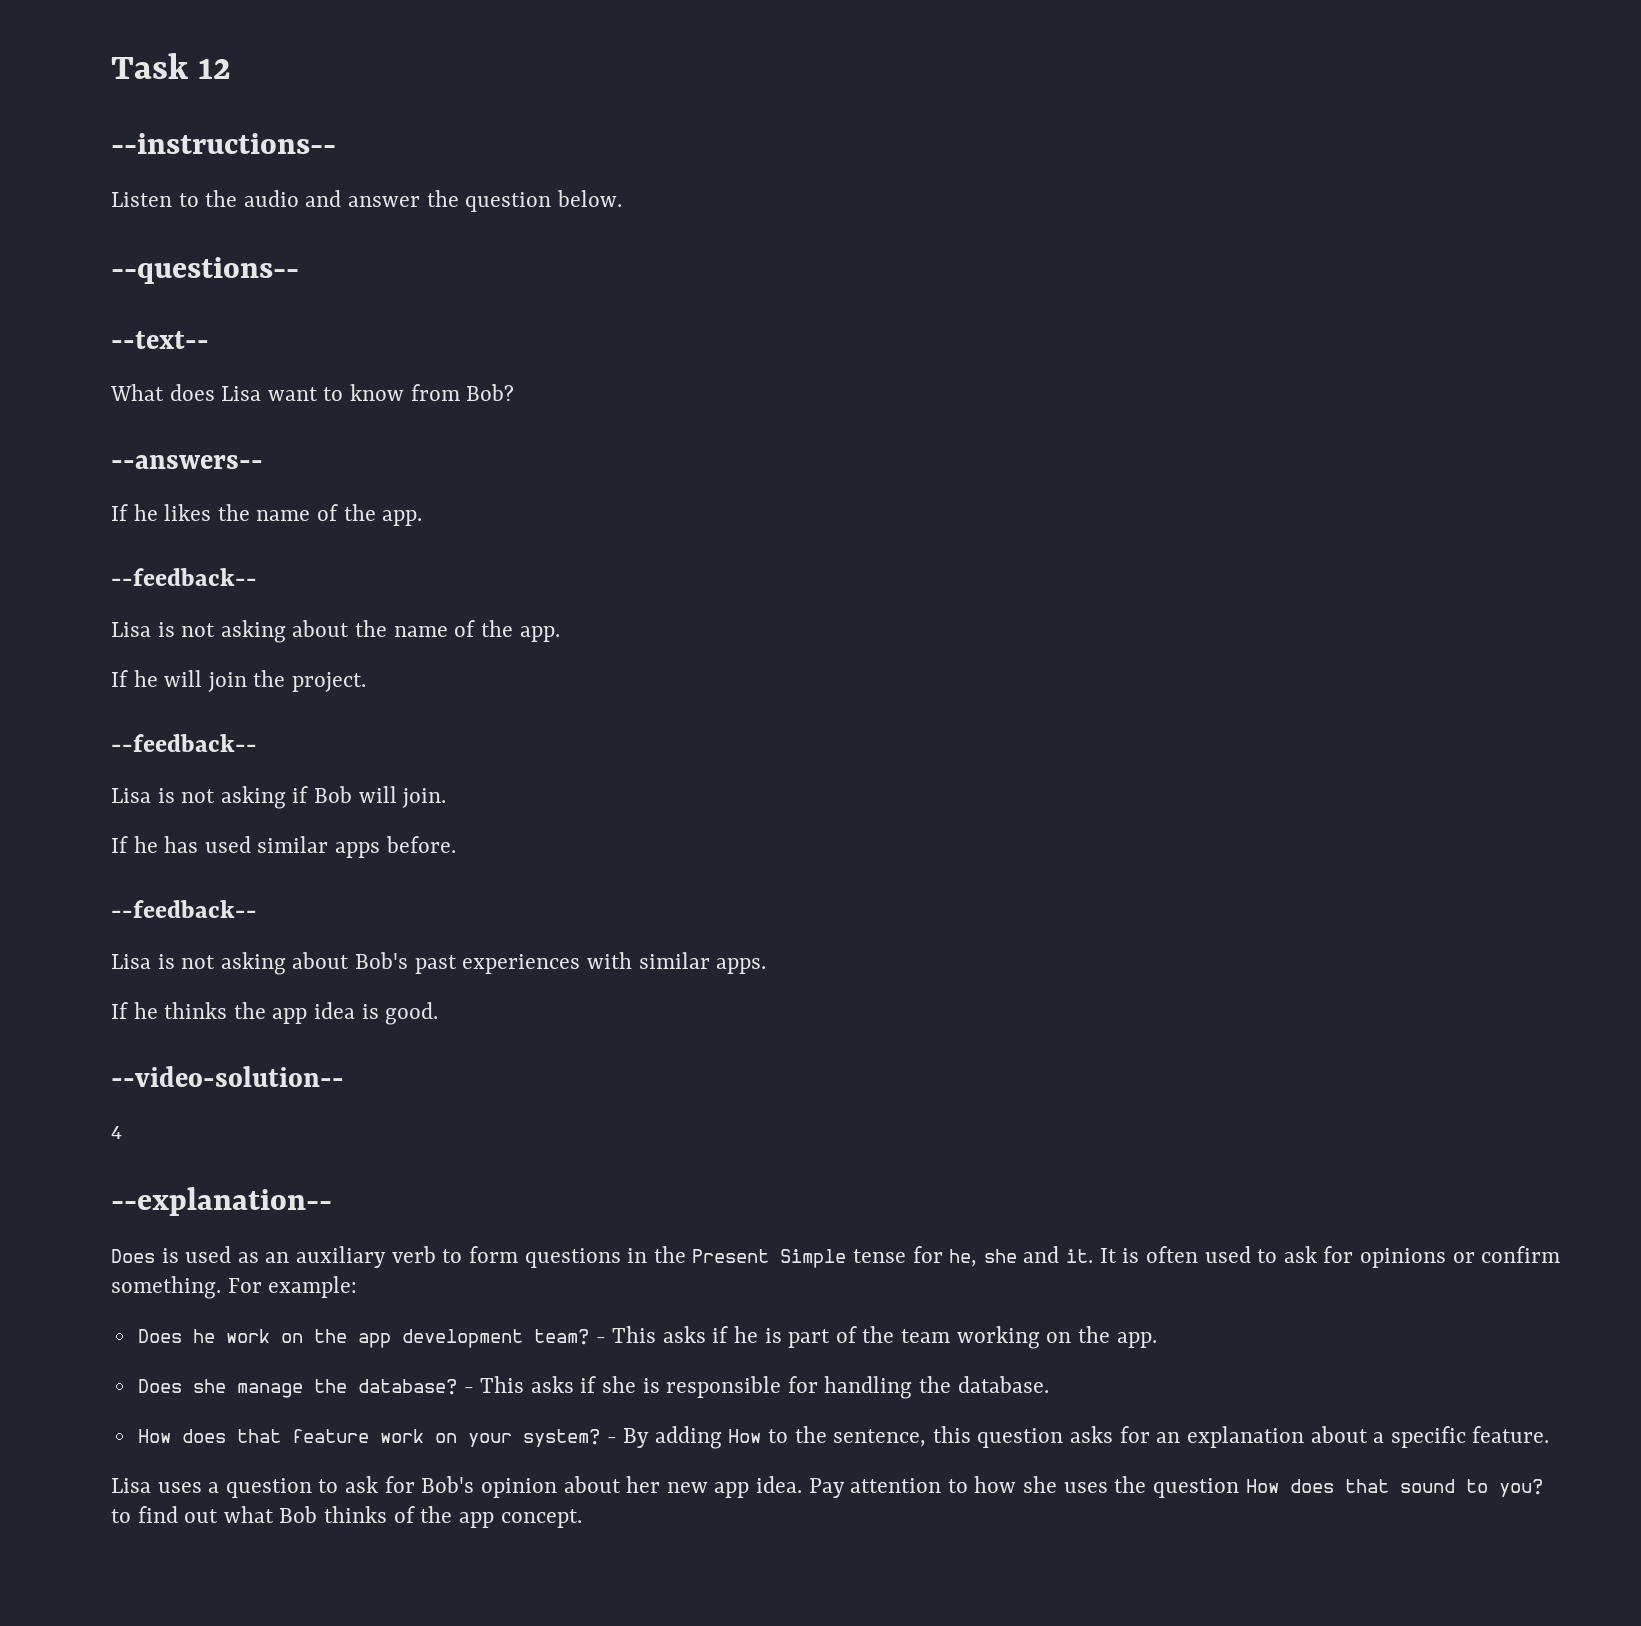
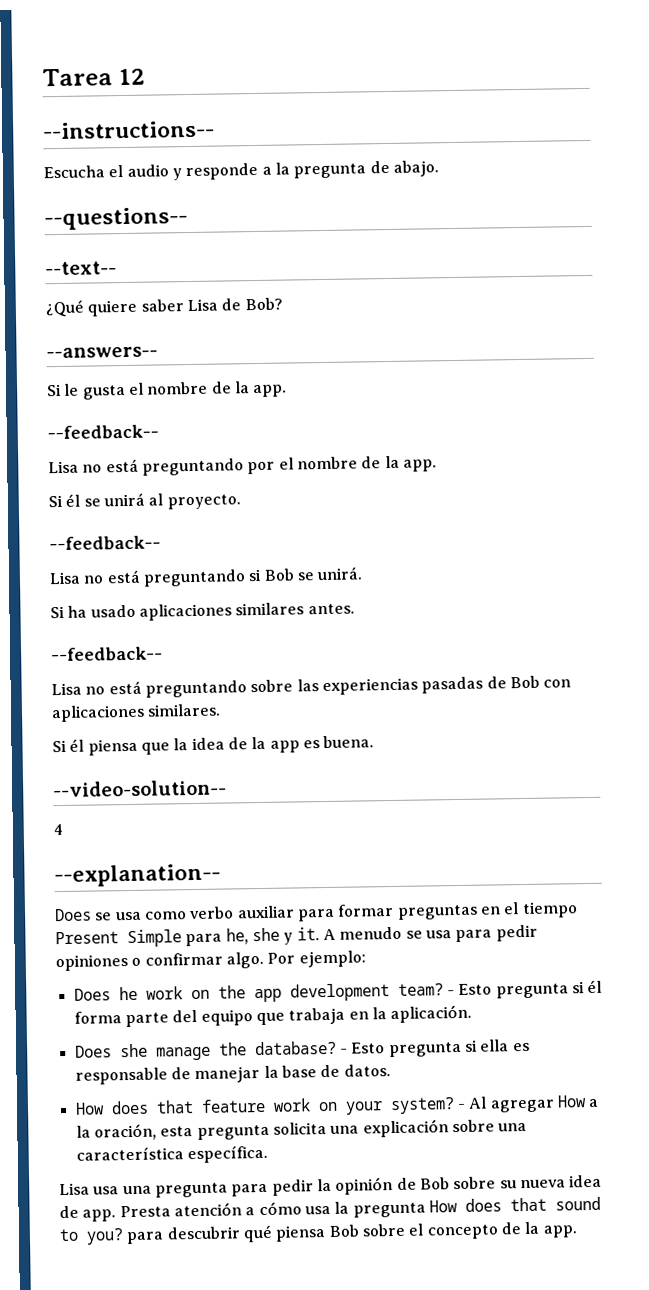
[111,53,188,79] Task -> [42,68,113,87] Tarea
[111,190,622,212] [111,257,299,284] [111,331,209,349] [110,384,515,401] [111,455,263,469] [111,504,423,526] [111,568,257,586] [111,620,560,643] [111,670,367,692] [111,734,257,752] [111,786,447,809] [111,836,456,858] [111,900,257,918] [111,952,767,975] [111,1002,439,1025] [111,1066,344,1087] [111,1126,122,1139] [111,1187,332,1216] [111,1246,1561,1268] [111,1276,358,1299] Listen to the audio and answer the question below. // --questions-- // --text-- // What does Lisa want to know from Bob? // --answers-- // If he likes the name of the app. // --feedback-- // Lisa is not asking about the name of the app. // If he will join the project. // --feedback-- // Lisa is not asking if Bob will join. // If he has used similar apps before. // --feedback-- // Lisa is not asking about Bob's past experiences with similar apps. // If he thinks the app idea is good. // --video-solution-- // 4 // --explanation-- // Does is used as an auxiliary verb to form questions in the Present Simple tense for he, she and it. It is often used to ask for opinions or confirm something. For example: -> [43,160,439,181] [44,207,188,231] [45,261,117,276] [45,297,283,318] [46,346,158,359] [47,381,288,400] [47,424,159,440] [48,455,437,476] [48,492,241,510] [49,535,161,551] [49,566,364,587] [50,602,355,621] [51,646,163,662] [51,675,572,698] [51,703,222,723] [52,735,375,756] [53,779,227,798] [53,823,63,836] [54,863,221,888] [54,901,578,922] [55,924,538,948] [55,950,366,972] Escucha el audio y responde a la pregunta de abajo. // --questions-- // --text-- // ¿Qué quiere saber Lisa de Bob? // --answers-- // Si le gusta el nombre de la app. // --feedback-- // Lisa no está preguntando por el nombre de la app. // Si él se unirá al proyecto. // --feedback-- // Lisa no está preguntando si Bob se unirá. // Si ha usado aplicaciones similares antes. // --feedback-- // Lisa no está preguntando sobre las experiencias pasadas de Bob con aplicaciones similares. // Si él piensa que la idea de la app es buena. // --video-solution-- // 4 // --explanation-- // Does se usa como verbo auxiliar para formar preguntas en el tiempo Present Simple para he, she y it. A menudo se usa para pedir opiniones o confirmar algo. Por ejemplo:
[612,1326,1157,1349] This asks if he is part of the team working on the app. -> [458,979,603,999] [73,1004,473,1028] Esto pregunta si él forma parte del equipo que trabaja en la aplicación.
[480,1376,1049,1399] This asks if she is responsible for handling the database. -> [351,1039,530,1058] [74,1064,391,1085] Esto pregunta si ella es responsable de manejar la base de datos.
[623,1426,1550,1449] [111,1476,1239,1498] By adding How to the sentence, this question asks for an explanation about a specific feature. // Lisa uses a question to ask for Bob's opinion about her new app idea. Pay attention to how she uses the question -> [468,1095,600,1113] [75,1119,528,1141] [75,1144,268,1164] [59,1174,603,1198] [59,1201,426,1222] Al agregar How a la oración, esta pregunta solicita una explicación sobre una característica específica. // Lisa usa una pregunta para pedir la opinión de Bob sobre su nueva idea de app. Presta atención a cómo usa la pregunta
[111,1506,582,1528] to find out what Bob thinks of the app concept. -> [126,1221,578,1245] para descubrir qué piensa Bob sobre el concepto de la app.

